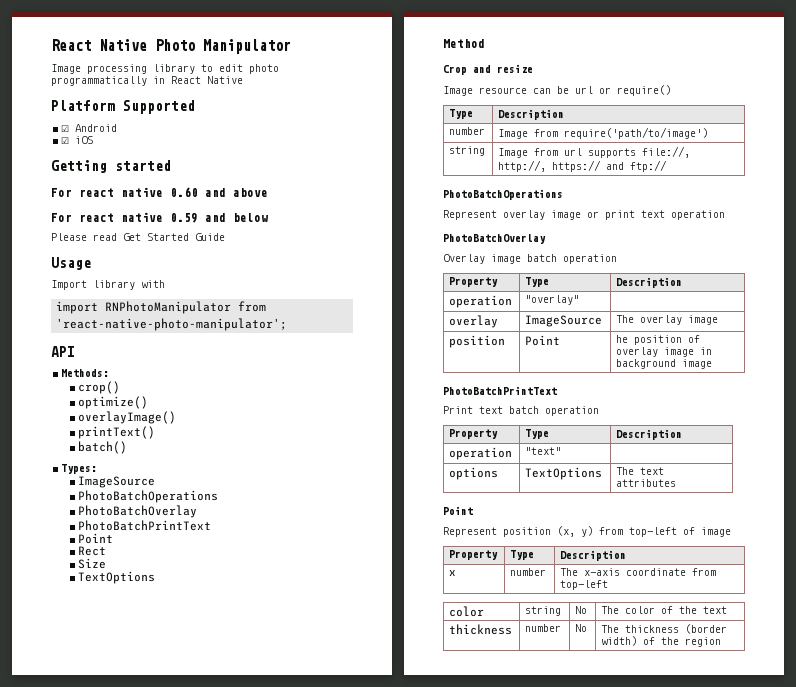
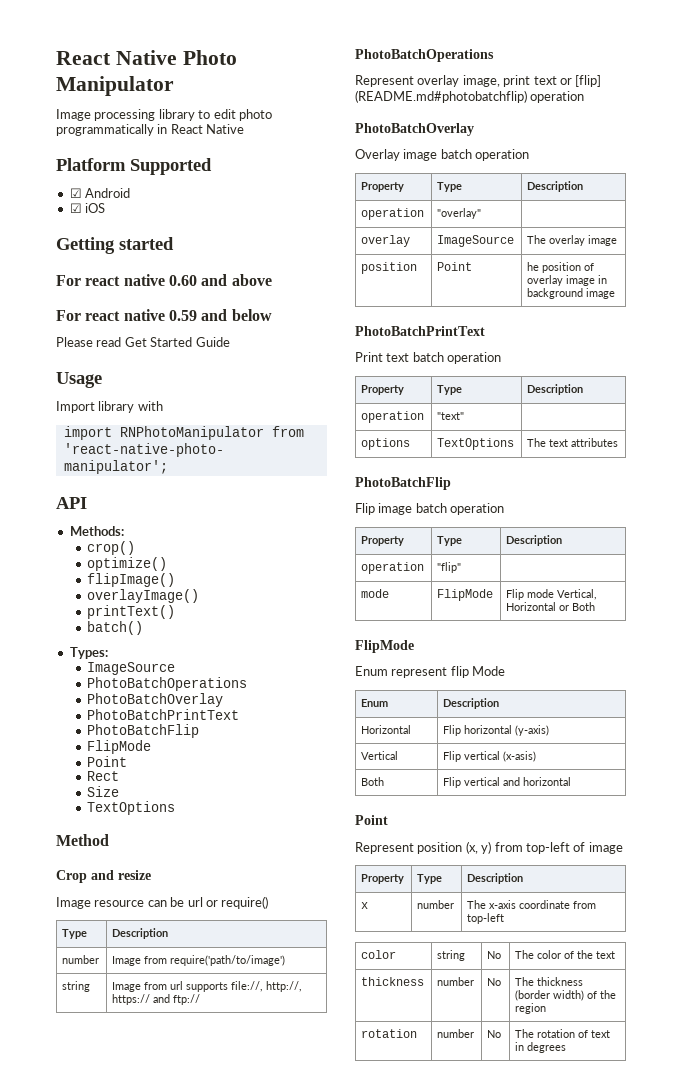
(148, 402) none -> [87,573,176,587] // flipImage()
(211, 525) none -> [87,724,200,738] [87,740,152,754] // PhotoBatchFlip // FlipMode
[551,210,665,220] image or print text -> [462,75,602,87] [355,90,527,103] image, print text or [flip] (README.md#photobatchflip)
(677, 483) none -> [355,477,451,490] [355,503,505,515] [361,536,405,546] [437,536,463,546] [506,535,563,546] [361,562,425,574] [437,562,462,573] [361,589,390,598] [437,589,494,601] [506,589,598,600] [506,602,596,611] [355,640,414,653] [355,666,506,678] [361,699,389,707] [443,698,500,709] [361,725,412,734] [443,725,550,736] [361,751,399,760] [443,751,537,762] [361,777,385,786] [443,777,572,788] // PhotoBatchFlip // Flip image batch operation // Property | Type | Description // operation | "flip" | // mode | FlipMode | Flip mode Vertical, Horizontal or Both // FlipMode // Enum represent flip Mode // Enum | Description // Horizontal | Flip horizontal (y-axis) // Vertical | Flip vertical (x-asis) // Both | Flip vertical and horizontal
(722, 642) none -> [361,1029,418,1038] [437,1029,475,1038] [487,1030,502,1038] [515,1029,611,1038] [515,1042,567,1053] // rotation | number | No | The rotation of text in degrees

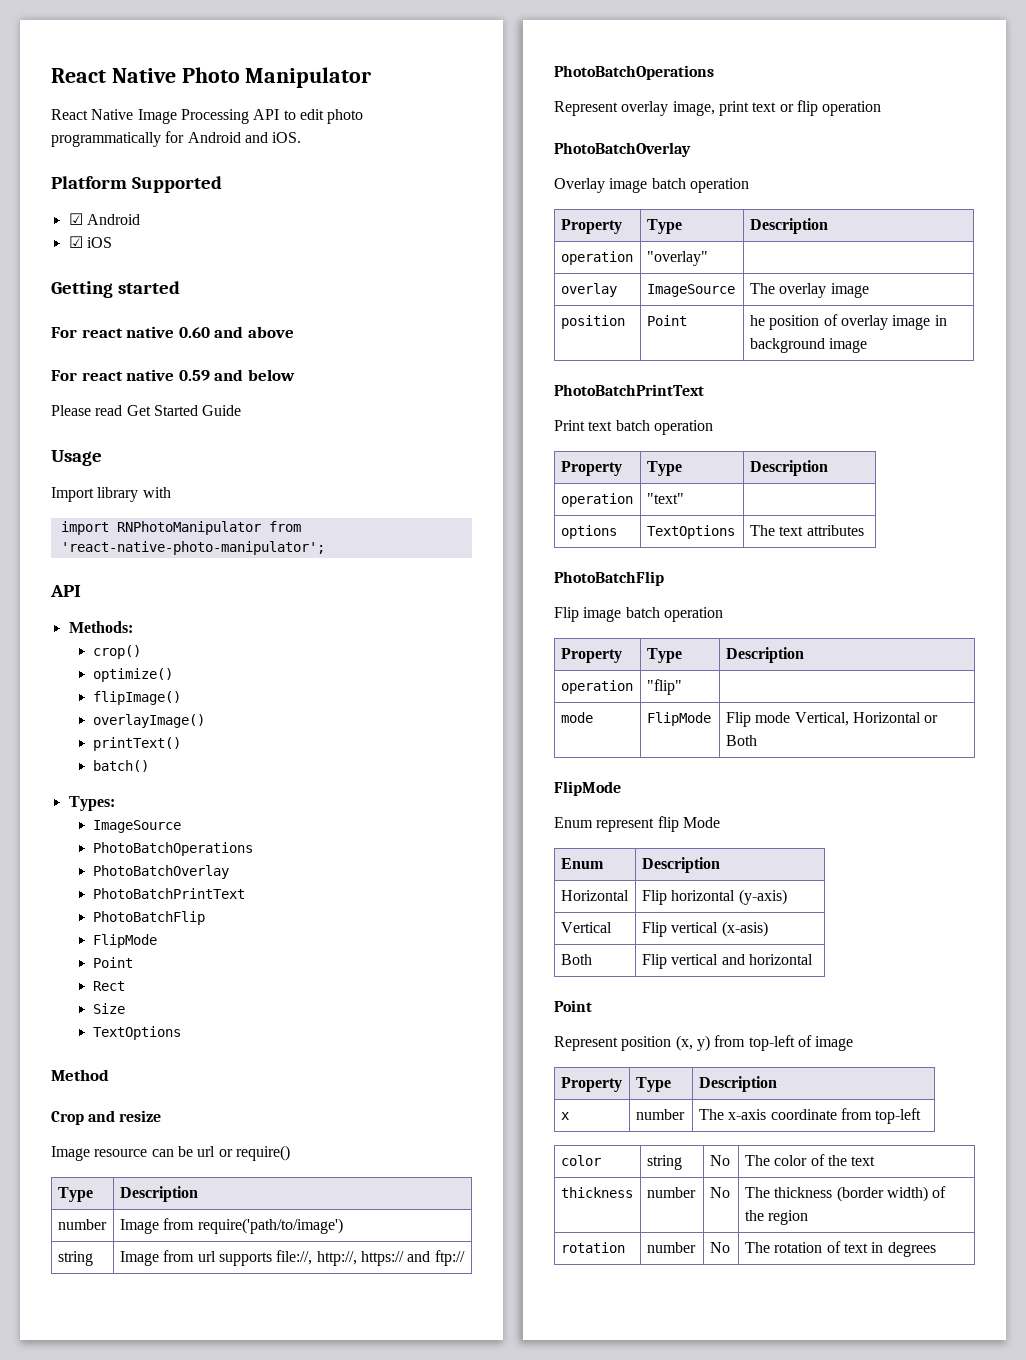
[56,109,272,121] [56,124,245,136] Image processing library to edit photo programmatically in React Native -> [51,109,364,124] [51,131,302,147] React Native Image Processing API to edit photo programmatically for Android and iOS.
[575,75,602,87] [355,90,527,103] [flip] (README.md#photobatchflip) -> [796,100,818,116] flip

